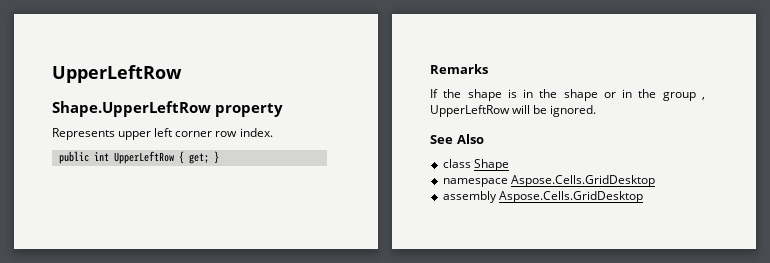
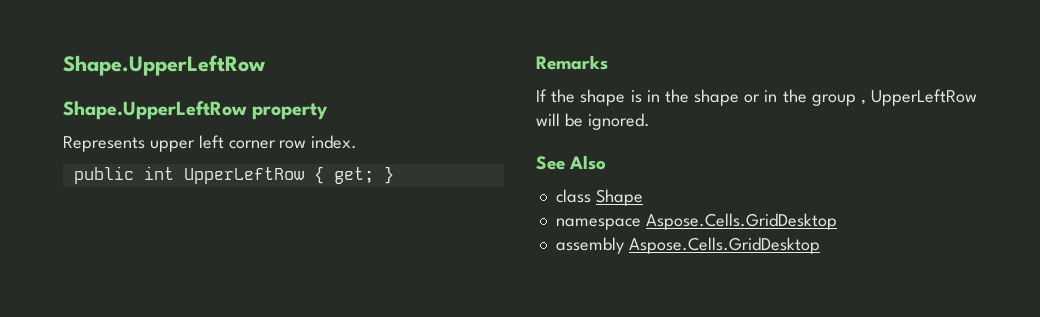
[52,65,182,83] UpperLeftRow -> [63,55,265,76] Shape.UpperLeftRow

